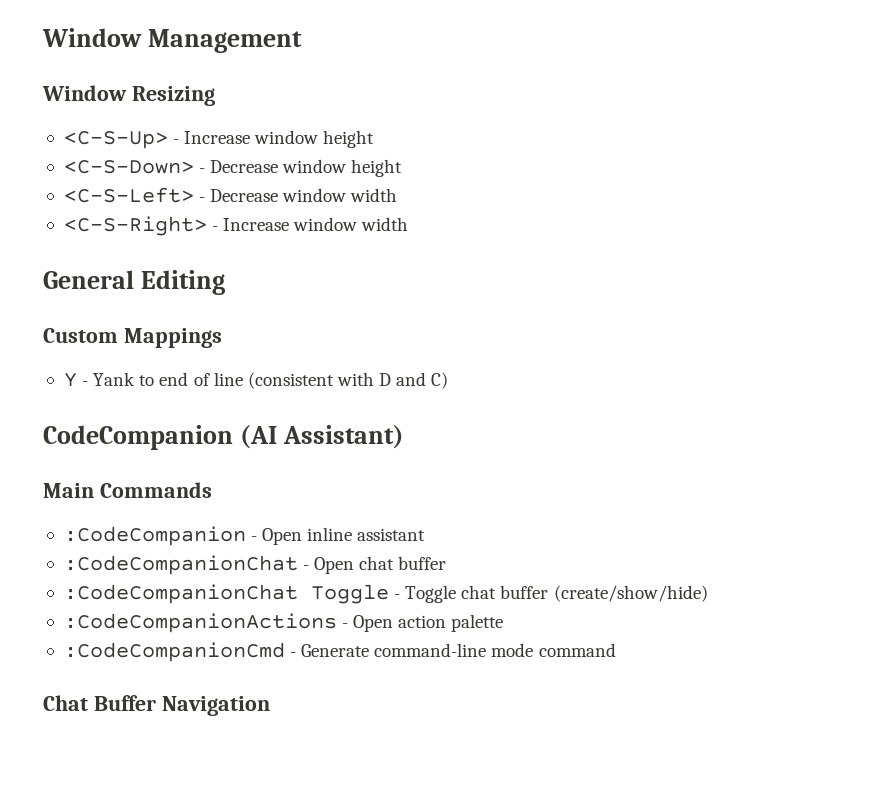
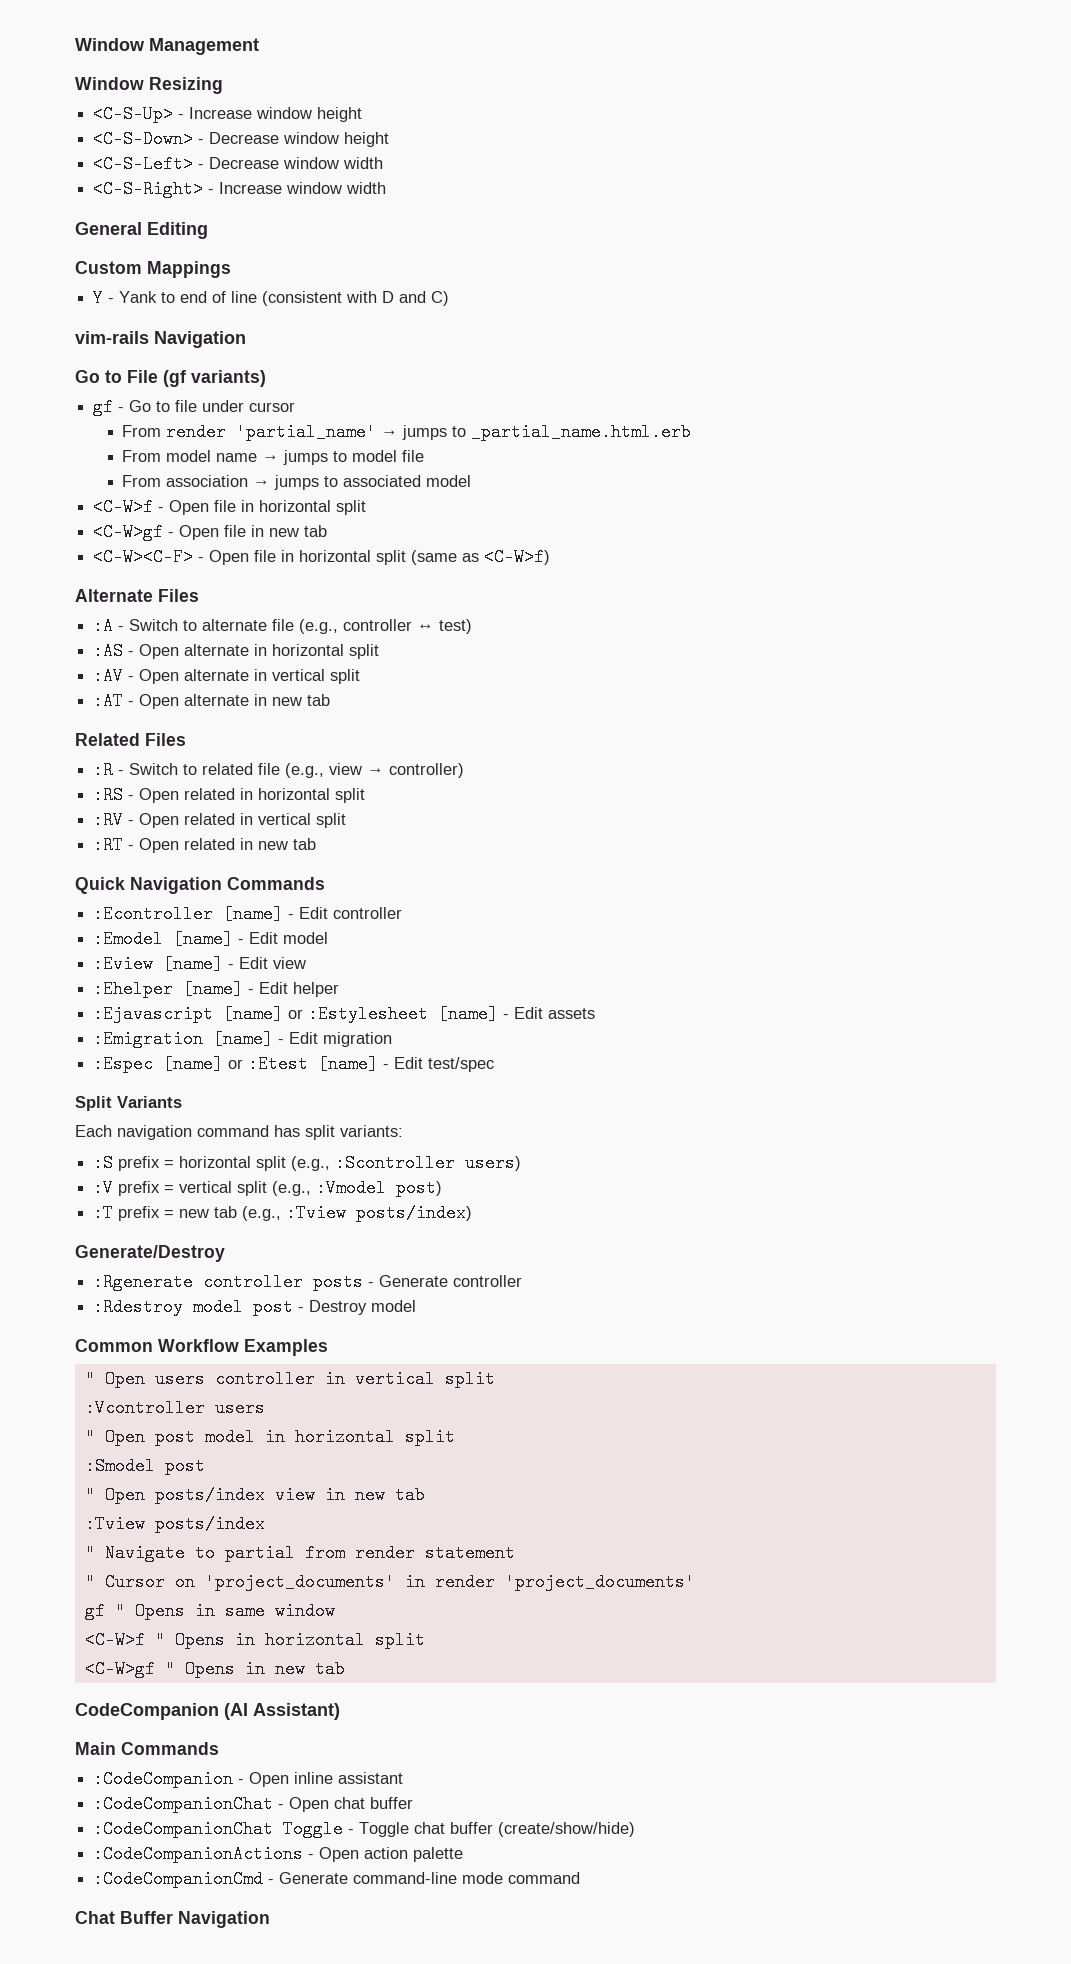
(449, 380) none -> [75,331,246,348] [75,370,266,387] [93,398,296,416] [122,423,692,441] [122,450,425,465] [122,475,472,490] [93,498,367,516] [93,523,328,541] [93,548,551,566] [75,589,199,602] [93,617,473,635] [93,642,380,660] [93,667,361,685] [93,692,331,710] [75,733,186,746] [93,761,465,779] [93,786,366,804] [93,811,347,829] [93,836,317,854] [75,877,325,894] [93,905,403,923] [93,930,329,948] [93,955,307,973] [93,980,340,998] [93,1005,596,1023] [93,1030,393,1048] [93,1055,495,1073] [75,1096,182,1111] [75,1125,403,1140] [93,1154,522,1172] [93,1179,443,1197] [93,1204,473,1222] [75,1245,225,1262] [93,1273,523,1291] [93,1298,417,1316] [75,1339,328,1356] [84,1370,495,1388] [84,1399,265,1417] [84,1428,455,1446] [84,1457,205,1475] [84,1486,425,1504] [84,1515,265,1533] [84,1544,515,1562] [84,1573,695,1591] [84,1602,335,1620] [84,1631,425,1649] [84,1660,345,1678] // vim-rails Navigation // Go to File (gf variants) // gf - Go to file under cursor // From render 'partial_name' → jumps to _partial_name.html.erb // From model name → jumps to model file // From association → jumps to associated model // <C-W>f - Open file in horizontal split // <C-W>gf - Open file in new tab // <C-W><C-F> - Open file in horizontal split (same as <C-W>f) // Alternate Files // :A - Switch to alternate file (e.g., controller ↔ test) // :AS - Open alternate in horizontal split // :AV - Open alternate in vertical split // :AT - Open alternate in new tab // Related Files // :R - Switch to related file (e.g., view → controller) // :RS - Open related in horizontal split // :RV - Open related in vertical split // :RT - Open related in new tab // Quick Navigation Commands // :Econtroller [name] - Edit controller // :Emodel [name] - Edit model // :Eview [name] - Edit view // :Ehelper [name] - Edit helper // :Ejavascript [name] or :Estylesheet [name] - Edit assets // :Emigration [name] - Edit migration // :Espec [name] or :Etest [name] - Edit test/spec // Split Variants // Each navigation command has split variants: // :S prefix = horizontal split (e.g., :Scontroller users) // :V prefix = vertical split (e.g., :Vmodel post) // :T prefix = new tab (e.g., :Tview posts/index) // Generate/Destroy // :Rgenerate controller posts - Generate controller // :Rdestroy model post - Destroy model // Common Workflow Examples // " Open users controller in vertical split // :Vcontroller users // " Open post model in horizontal split // :Smodel post // " Open posts/index view in new tab // :Tview posts/index // " Navigate to partial from render statement // " Cursor on 'project_documents' in render 'project_documents' // gf " Opens in same window // <C-W>f " Opens in horizontal split // <C-W>gf " Opens in new tab

